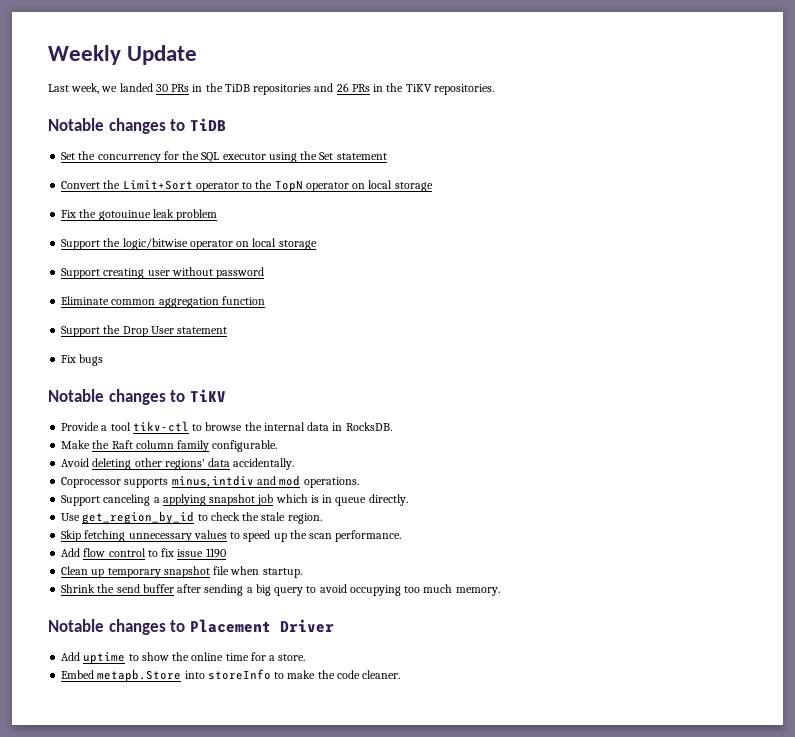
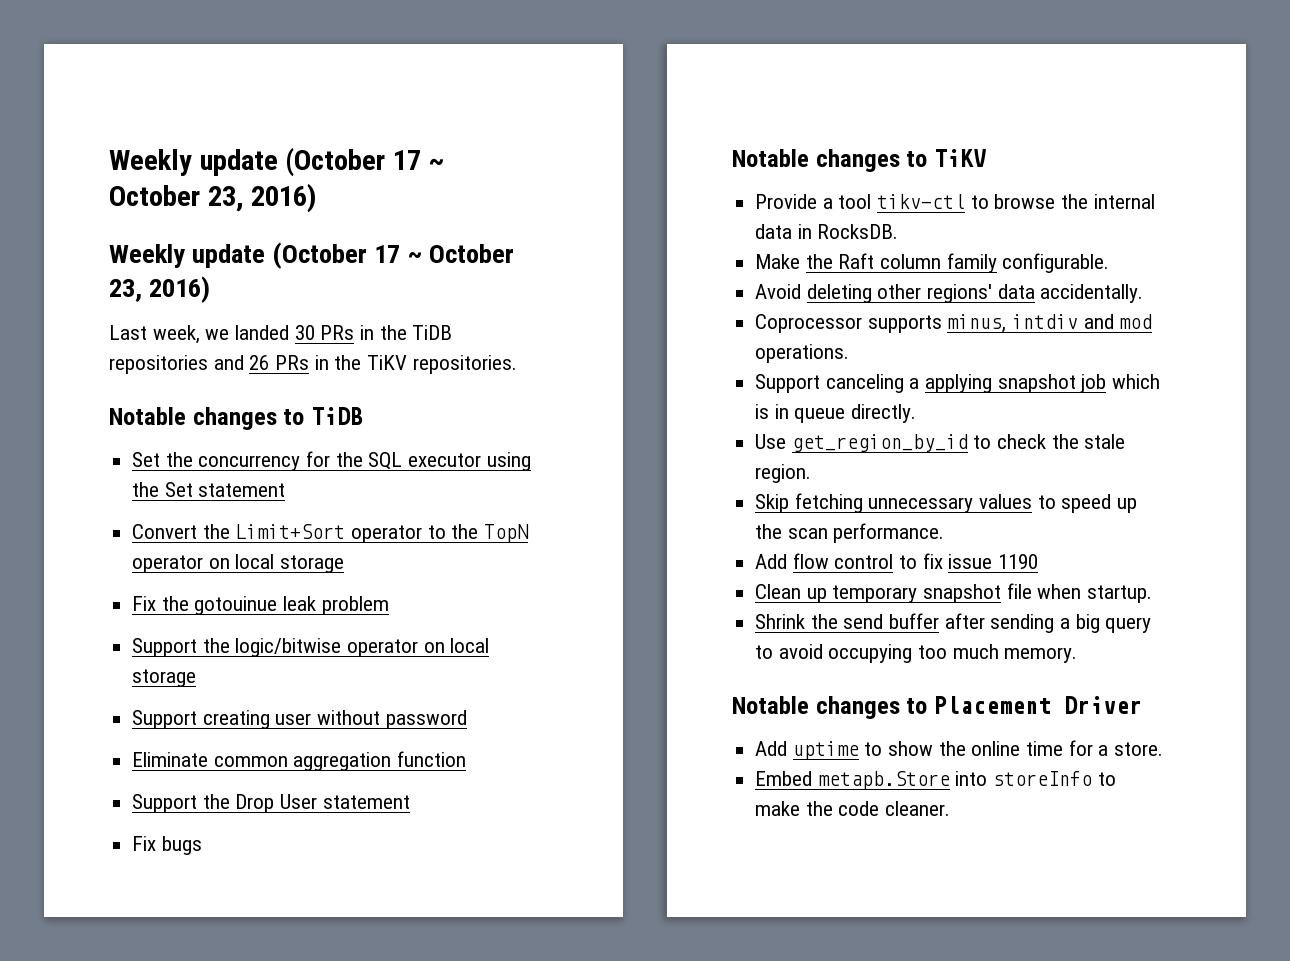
[48,45,198,65] Weekly Update -> [109,148,444,177] [109,184,317,213] [109,242,514,269] [109,276,211,303] Weekly update (October 17 ~ October 23, 2016) // Weekly update (October 17 ~ October 23, 2016)

